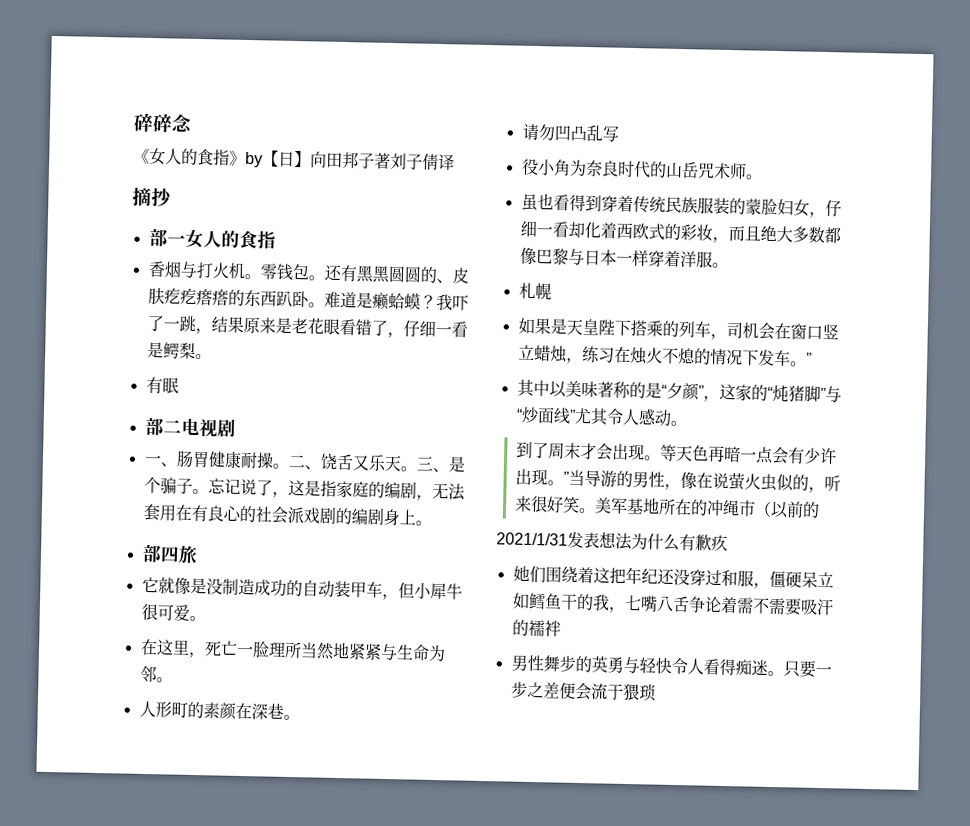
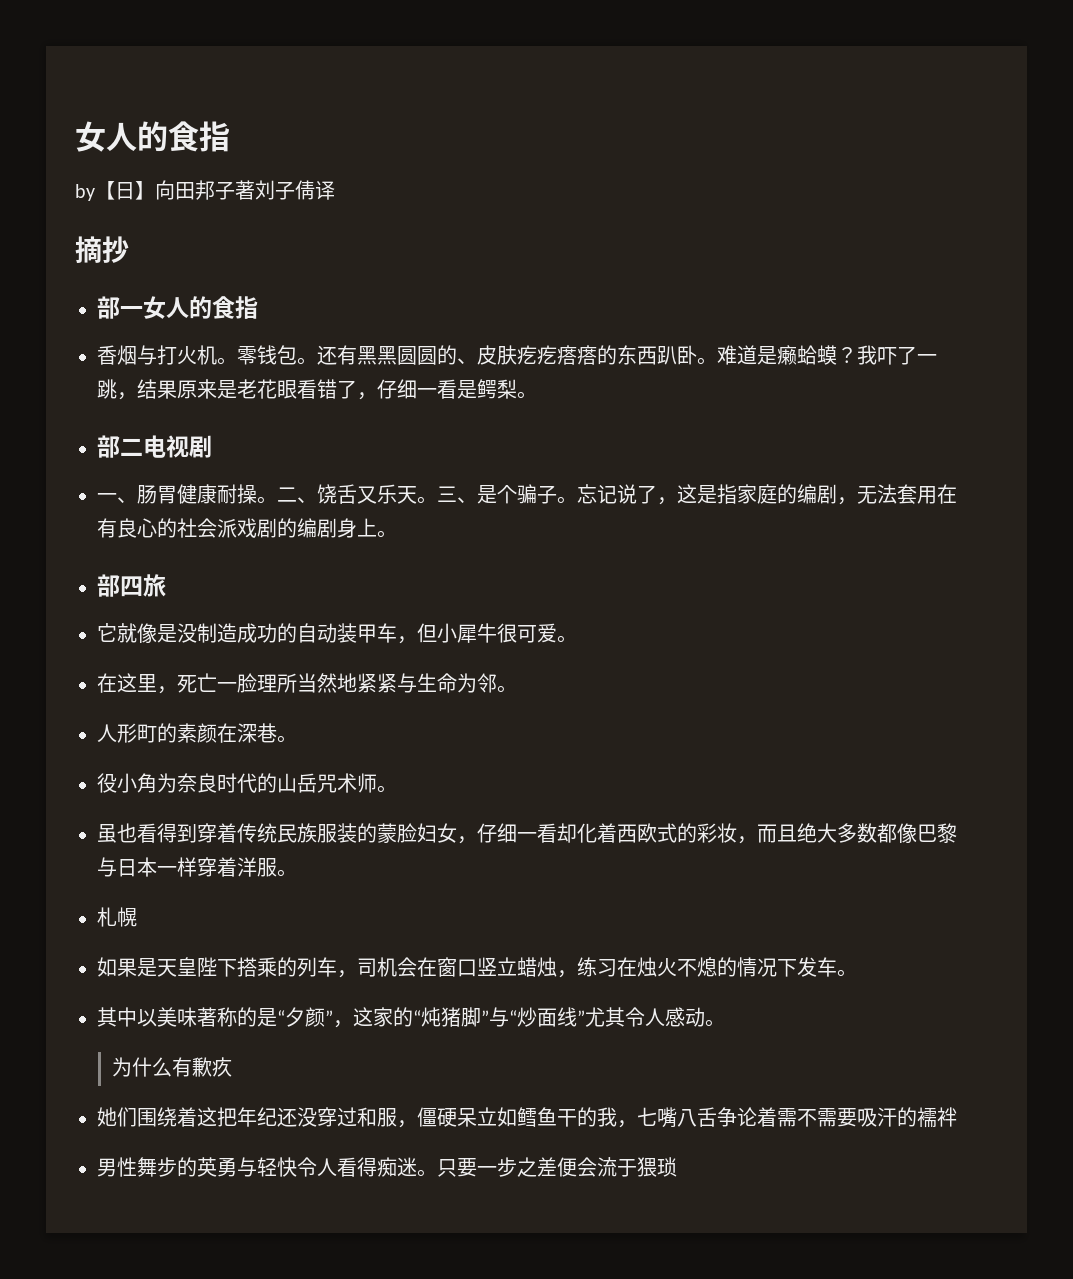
[133,113,193,133] [133,147,246,166] 碎碎念 // 《女人的食指》 -> [75,121,230,152] 女人的食指 //
[145,376,179,394] // 有眠 -> (537, 395) none
[521,123,619,142] // 请勿凹凸乱写 -> (297, 739) none
[805,352,812,365] ” -> (857, 973) none
[515,441,837,465] [514,468,841,494] [513,495,820,519] [496,531,633,551] 到了周末才会出现。等天色再暗一点会有少许出现。”当导游的男性，像在说萤火虫似的，听来很好笑。美军基地所在的冲绳市（以前的 // 2021/1/31发表想法 -> (725, 1023) none

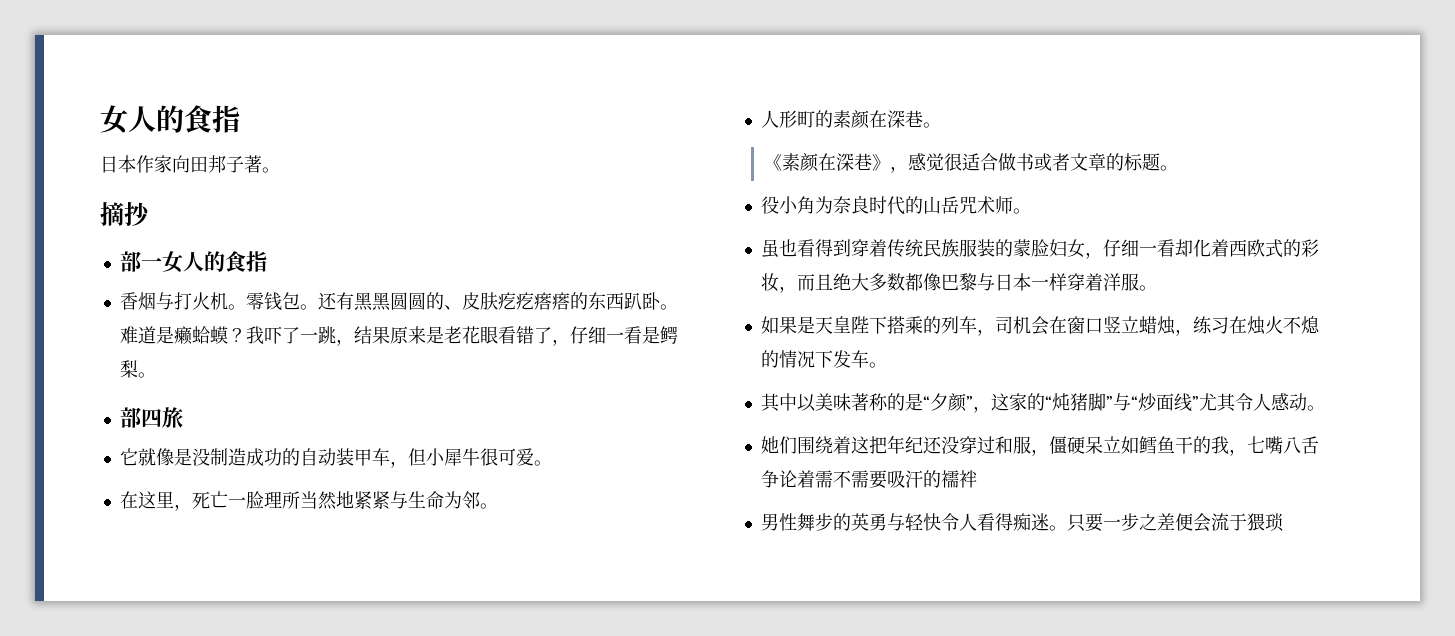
[75,121,230,152] [75,181,155,201] 女人的食指 // by【日】 -> [100,105,240,134] [100,155,172,173] 女人的食指 // 日本作家
[255,180,335,200] 刘子倩译 -> [262,167,280,173] 。
[97,435,212,458] [97,484,957,505] [97,518,397,538] // 部二电视剧 // 一、肠胃健康耐操。二、饶舌又乐天。三、是个骗子。忘记说了，这是指家庭的编剧，无法套用在有良心的社会派戏剧的编剧身上。 -> (156, 375) none
(297, 739) none -> [763,153,1178,173] // 《素颜在深巷》，感觉很适合做书或者文章的标题。
[97,907,137,927] // 札幌 -> (1157, 288) none
[112,1057,233,1077] // 为什么有歉疚 -> (1325, 408) none

